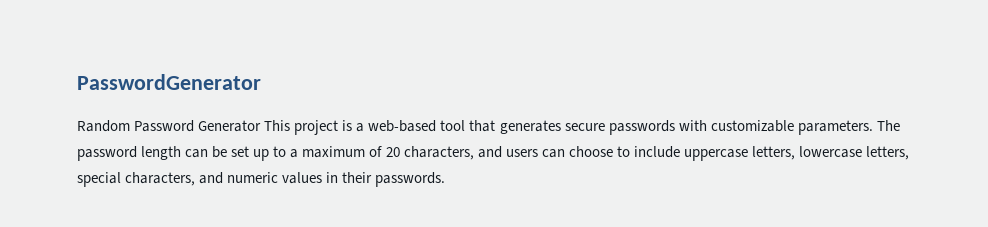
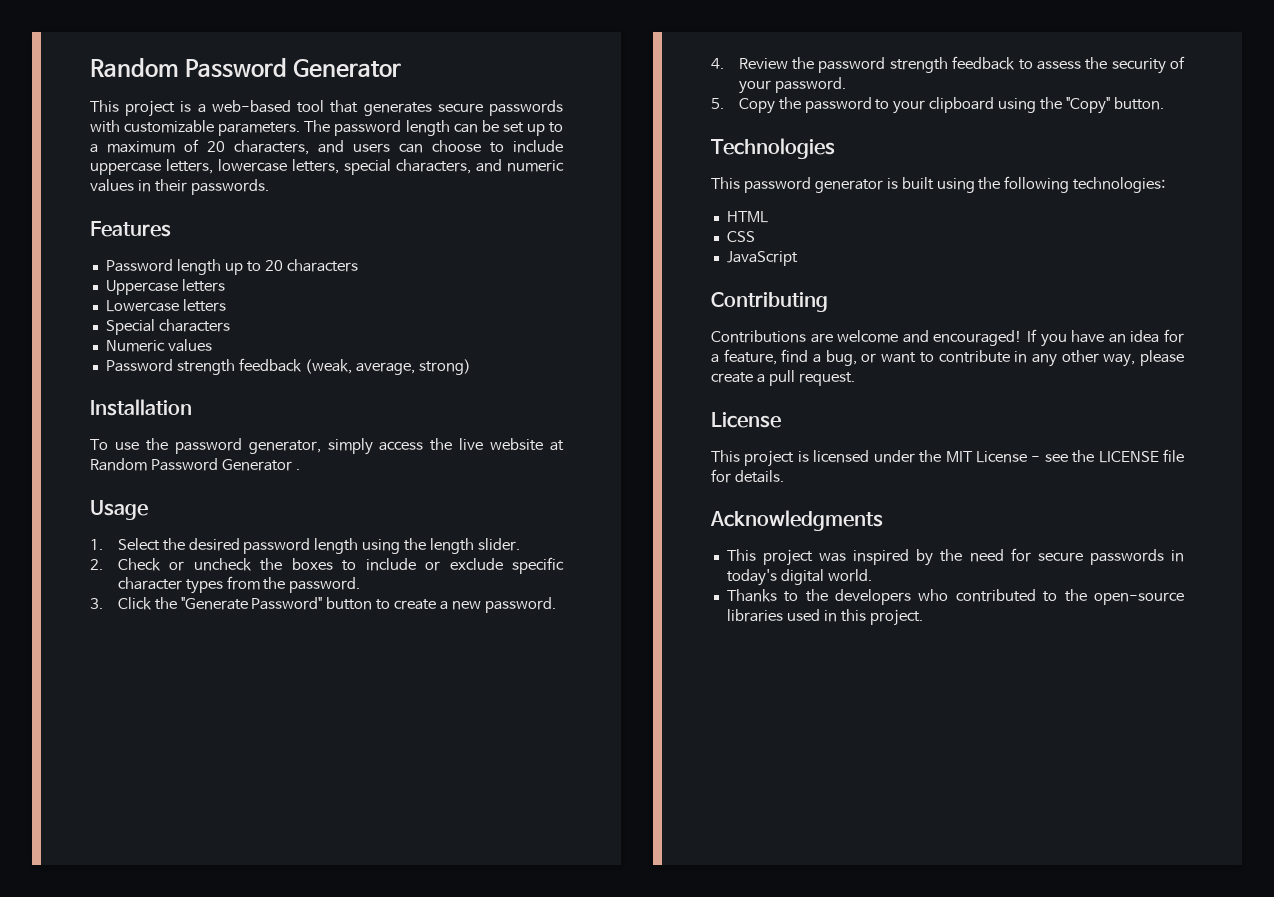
[77,74,261,90] [77,120,262,132] PasswordGenerator // Random Password Generator -> [90,58,402,78] Random Password Generator //
(446, 179) none -> [90,221,171,237] [105,259,358,275] [105,279,225,295] [105,299,226,312] [105,319,230,335] [105,339,212,352] [105,358,471,375] [90,399,192,416] [90,438,564,455] [90,458,300,471] [90,500,148,520] [90,538,521,554] [90,557,564,574] [117,576,361,594] [90,597,556,613] [711,56,1186,74] [738,77,846,94] [711,97,1164,114] [711,138,835,159] [711,176,1166,193] [726,211,768,223] [726,231,755,242] [726,251,798,266] [711,292,828,312] [711,329,1184,347] [711,349,1184,367] [711,370,855,386] [711,412,781,428] [711,449,1184,467] [711,469,784,483] [710,510,883,531] [726,548,1185,566] [726,569,872,586] [726,589,1184,605] [726,609,923,626] // Features // Password length up to 20 characters // Uppercase letters // Lowercase letters // Special characters // Numeric values // Password strength feedback (weak, average, strong) // Installation // To use the password generator, simply access the live website at Random Password Generator . // Usage // 1. Select the desired password length using the length slider. // 2. Check or uncheck the boxes to include or exclude specific character types from the password. // 3. Click the "Generate Password" button to create a new password. // 4. Review the password strength feedback to assess the security of your password. // 5. Copy the password to your clipboard using the "Copy" button. // Technologies // This password generator is built using the following technologies: // HTML // CSS // JavaScript // Contributing // Contributions are welcome and encouraged! If you have an idea for a feature, find a bug, or want to contribute in any other way, please create a pull request. // License // This project is licensed under the MIT License - see the LICENSE file for details. // Acknowledgments // This project was inspired by the need for secure passwords in today's digital world. // Thanks to the developers who contributed to the open-source libraries used in this project.

